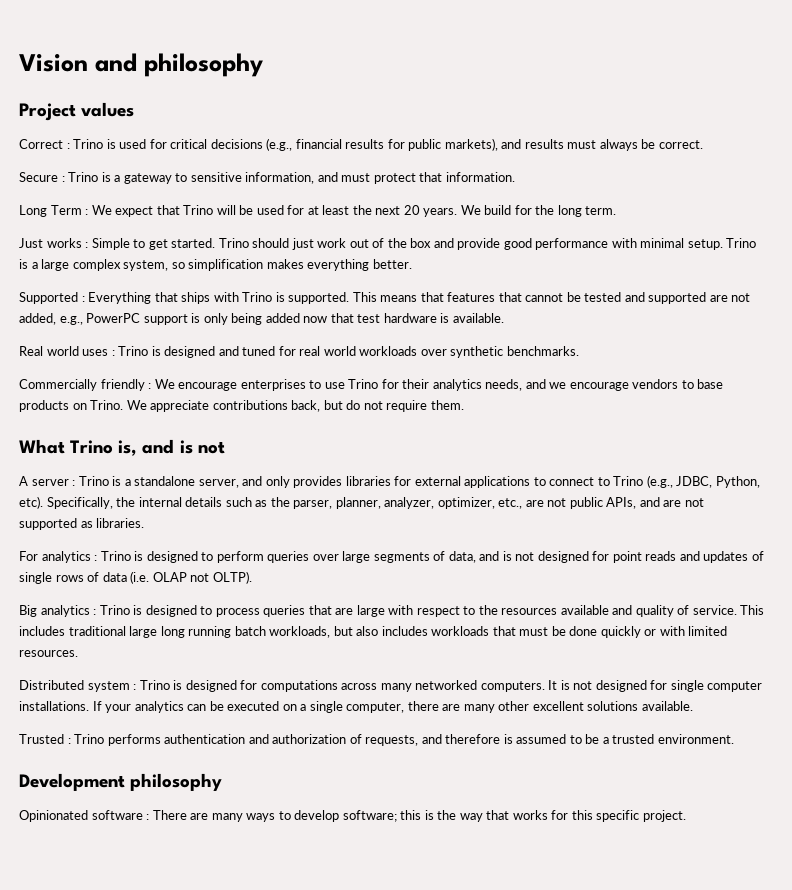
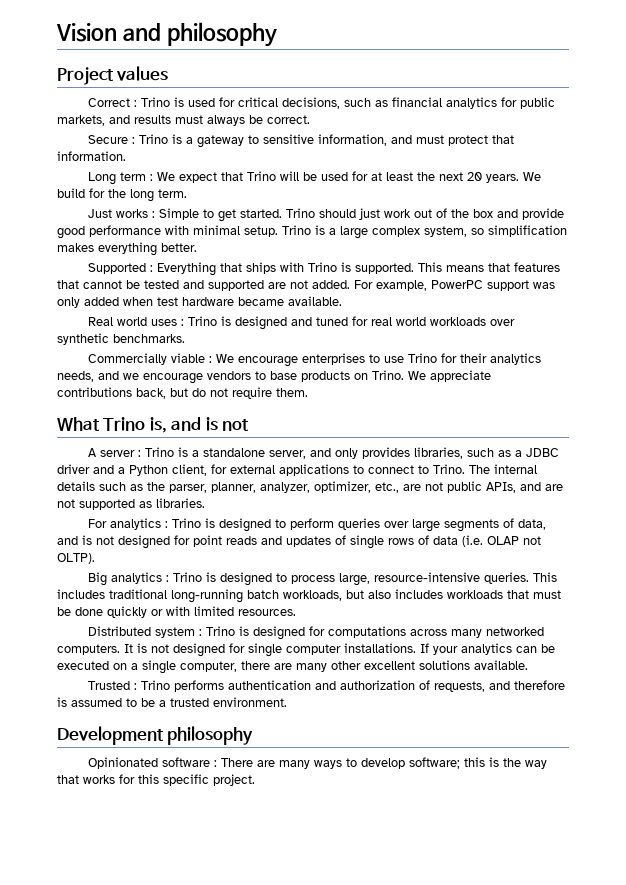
[210,138,385,151] decisions (e.g., financial results -> [281,97,497,109] decisions, such as financial analytics
[444,138,498,151] markets), -> [57,115,105,126] markets,
[50,205,82,215] Term -> [119,172,146,181] term
[19,313,354,325] added, e.g., PowerPC support is only being added now that -> [312,280,555,291] [57,297,153,308] added. For example, PowerPC support was only added when
[440,313,450,323] is -> [238,297,284,306] became
[100,379,145,391] friendly -> [170,353,205,363] viable
[345,476,391,486] libraries -> [413,447,559,459] [57,464,207,476] libraries, such as a JDBC driver and a Python client,
[613,475,760,488] [19,496,136,509] Trino (e.g., JDBC, Python, etc). Specifically, the -> [433,464,490,474] Trino. The
[263,605,765,617] [19,626,232,638] queries that are large with respect to the resources available and quality of service. This includes traditional large long running -> [338,572,557,586] [57,589,243,603] large, resource-intensive queries. This includes traditional long-running

